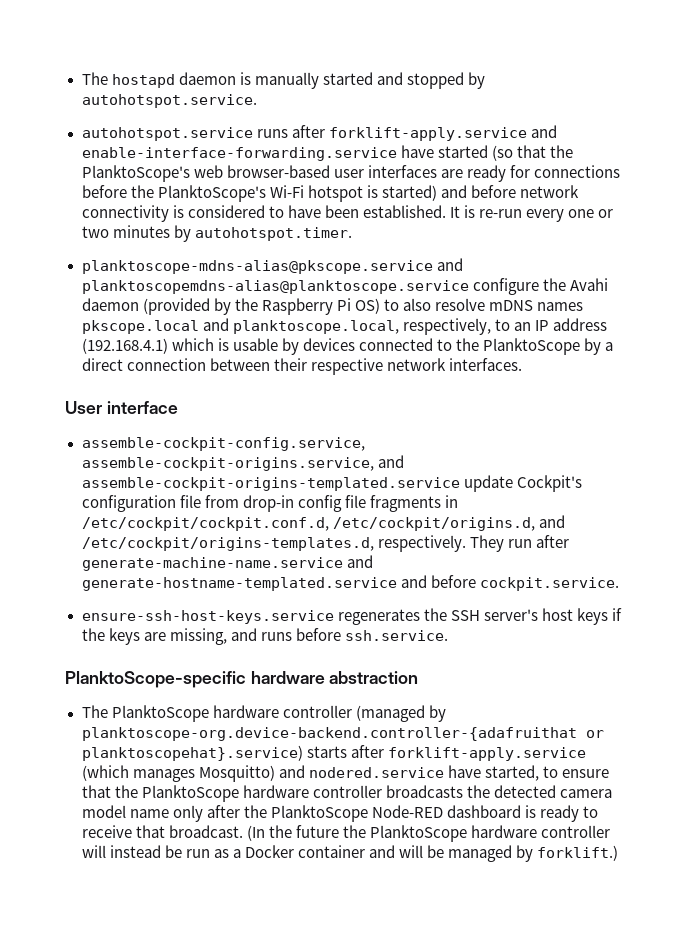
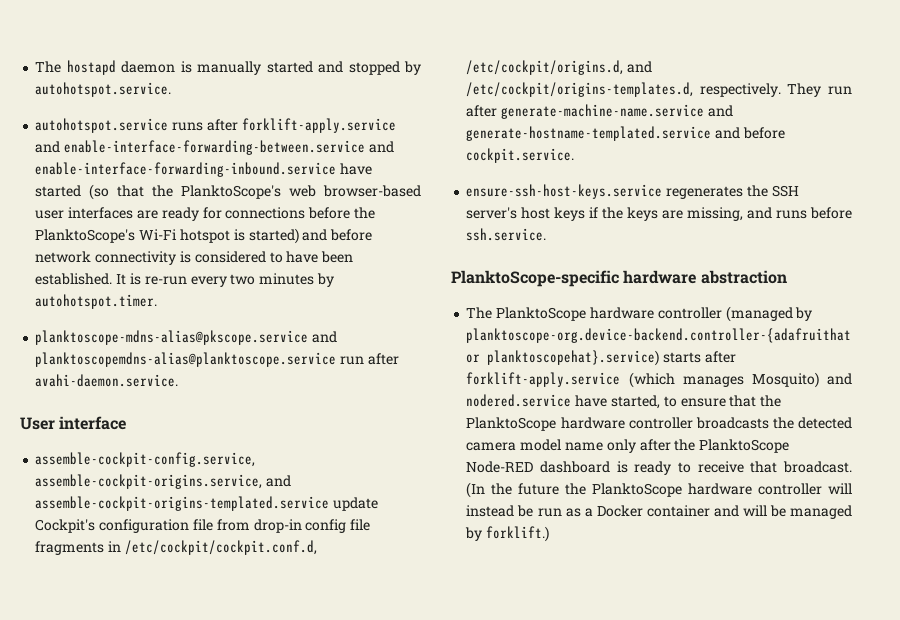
[81,147,397,161] enable-interface-forwarding.service -> [64,140,394,155] [35,162,337,177] enable-interface-forwarding-between.service and enable-interface-forwarding-inbound.service
[568,209,614,218] one or -> (227, 281) none
[472,278,608,295] [81,298,584,315] [81,318,607,335] [81,338,614,355] [81,358,522,375] configure the Avahi daemon (provided by the Raspberry Pi OS) to also resolve mDNS names pkscope.local and planktoscope.local, respectively, to an IP address (192.168.4.1) which is usable by devices connected to the PlanktoScope by a direct connection between their respective network interfaces. -> [340,353,399,365] [35,374,179,387] run after avahi-daemon.service.
[198,765,275,782] Mosquitto) -> [751,372,819,388] Mosquito)

